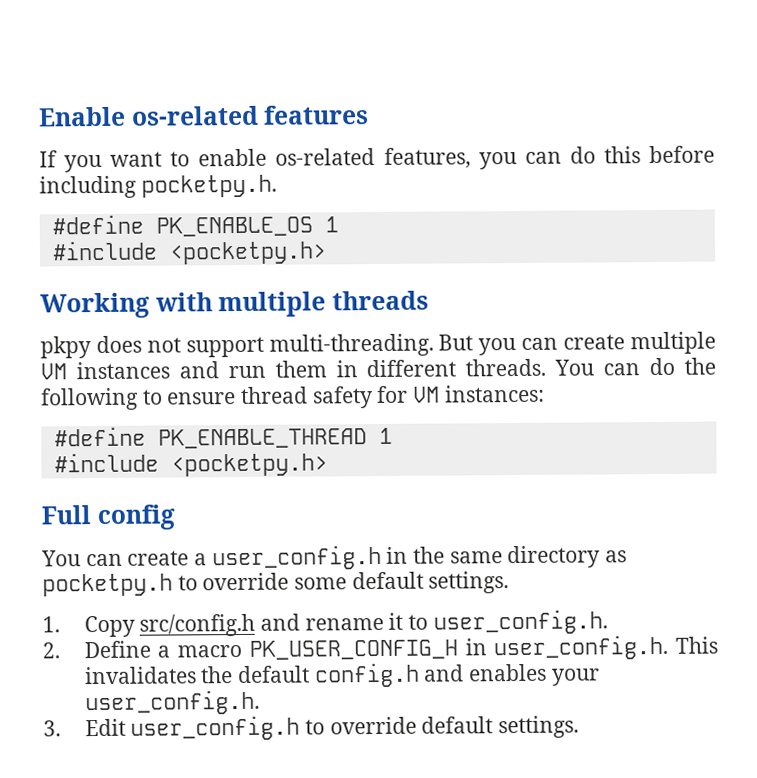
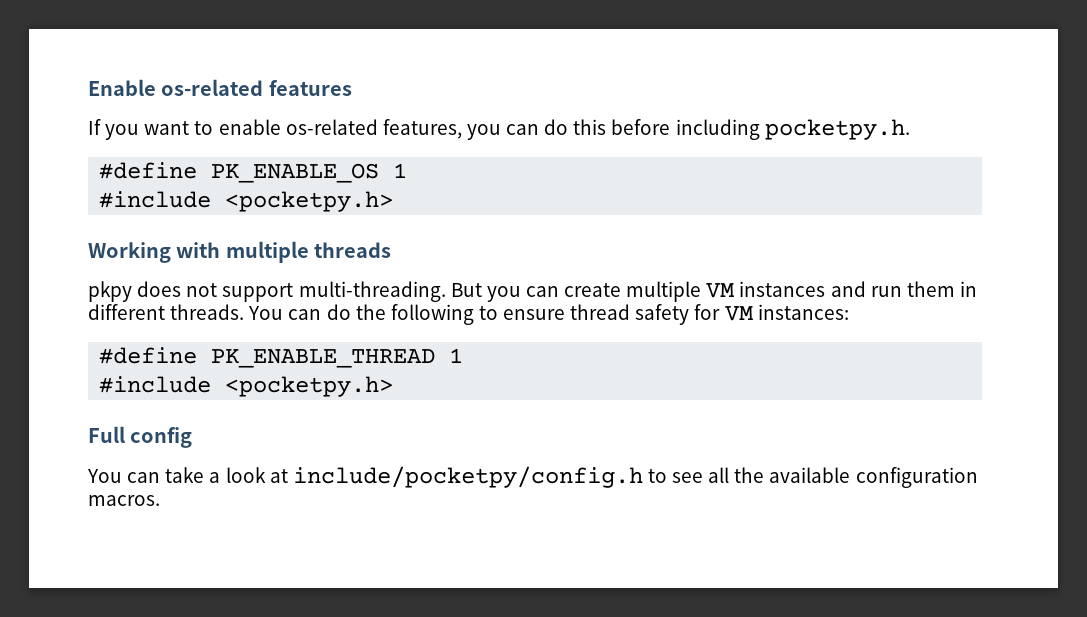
[127,544,628,571] [42,571,510,597] [42,609,608,638] [42,634,718,661] [83,662,600,688] [84,689,260,716] [43,715,579,741] create a user_config.h in the same directory as pocketpy.h to override some default settings. // 1. Copy src/config.h and rename it to user_config.h. // 2. Define a macro PK_USER_CONFIG_H in user_config.h. This invalidates the default config.h and enables your user_config.h. // 3. Edit user_config.h to override default settings. -> [165,466,978,488] [88,495,160,506] take a look at include/pocketpy/config.h to see all the available configuration macros.

